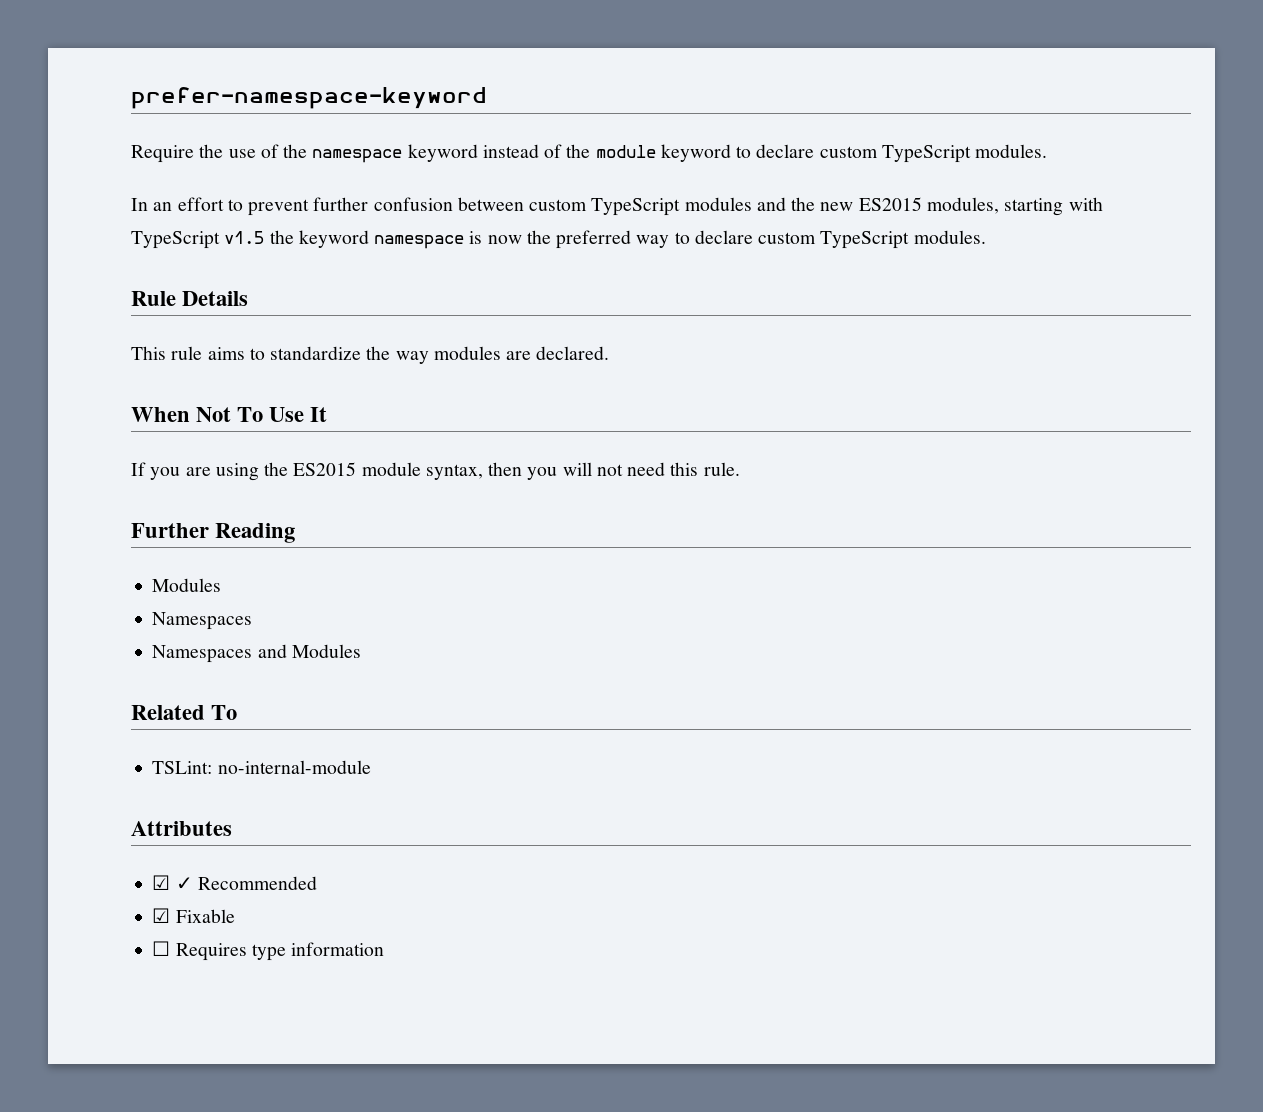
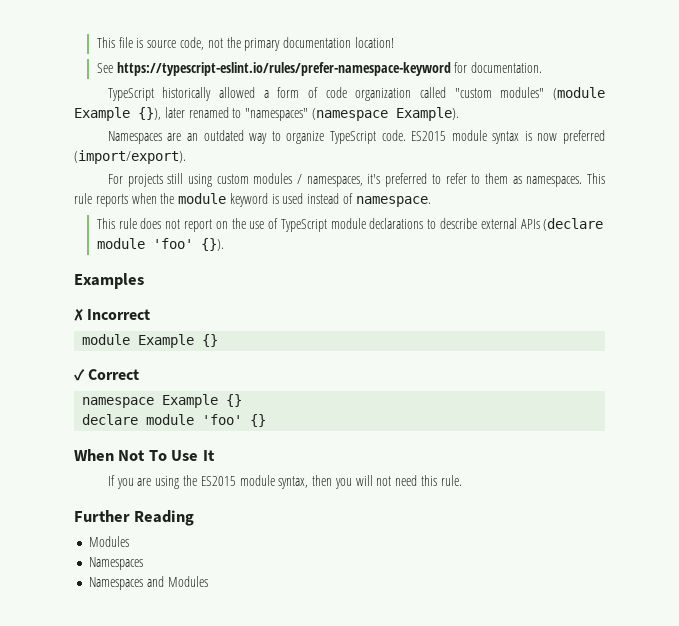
[131,87,487,109] [131,144,1048,163] [131,197,1103,216] [131,230,986,249] [131,291,249,306] [131,346,610,364] prefer-namespace-keyword // Require the use of the namespace keyword instead of the module keyword to declare custom TypeScript modules. // In an effort to prevent further confusion between custom TypeScript modules and the new ES2015 modules, starting with TypeScript v1.5 the keyword namespace is now the preferred way to declare custom TypeScript modules. // Rule Details // This rule aims to standardize the way modules are declared. -> [96,37,394,51] [96,62,543,76] [107,87,605,101] [74,107,459,121] [107,130,605,144] [74,150,186,164] [107,173,605,187] [74,193,431,207] [96,218,604,232] [96,238,224,251] [74,273,144,289] [74,309,151,321] [82,334,219,348] [74,369,140,381] [82,394,243,408] [82,414,267,427] This file is source code, not the primary documentation location! // See https://typescript-eslint.io/rules/prefer-namespace-keyword for documentation. // TypeScript historically allowed a form of code organization called "custom modules" (module Example {}), later renamed to "namespaces" (namespace Example). // Namespaces are an outdated way to organize TypeScript code. ES2015 module syntax is now preferred (import/export). // For projects still using custom modules / namespaces, it's preferred to refer to them as namespaces. This rule reports when the module keyword is used instead of namespace. // This rule does not report on the use of TypeScript module declarations to describe external APIs (declare module 'foo' {}). // Examples // ✗ Incorrect // module Example {} // ✓ Correct // namespace Example {} // declare module 'foo' {}
[131,705,238,720] [152,760,371,774] [131,821,232,836] [152,875,317,890] [152,908,235,923] [152,941,385,961] // Related To // TSLint: no-internal-module // Attributes // ☑ ✓ Recommended // ☑ Fixable // ☐ Requires type information -> (208, 581) none

